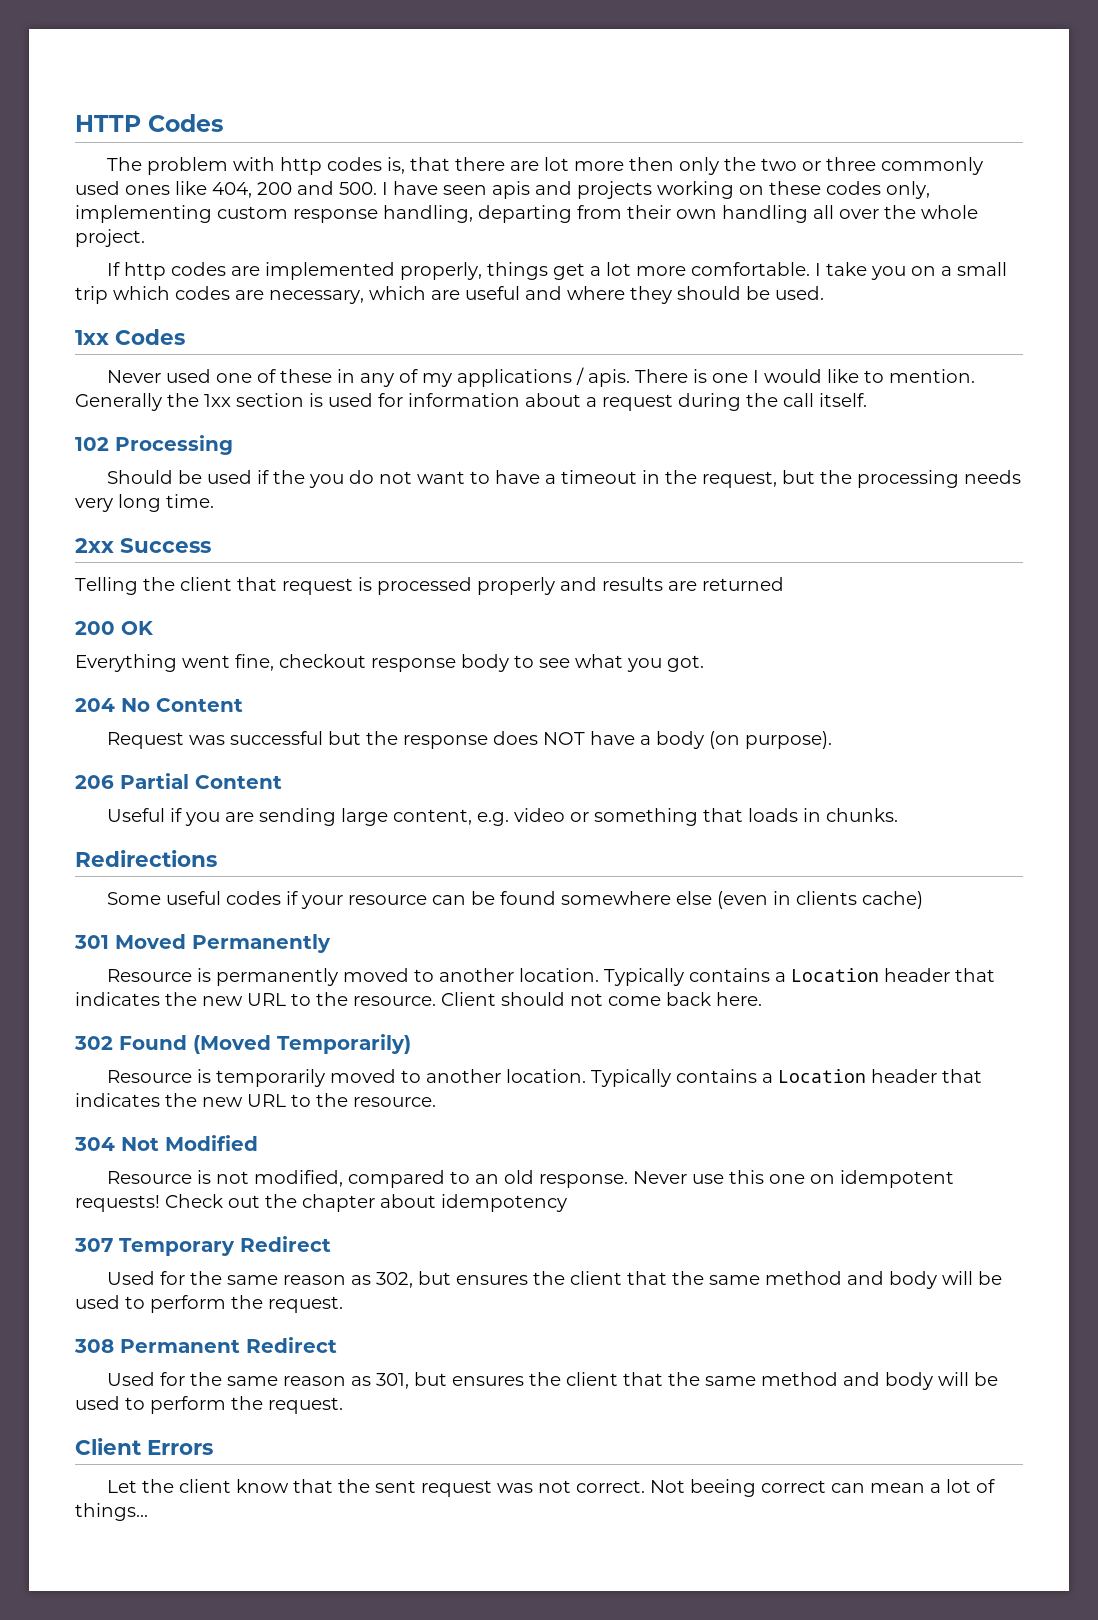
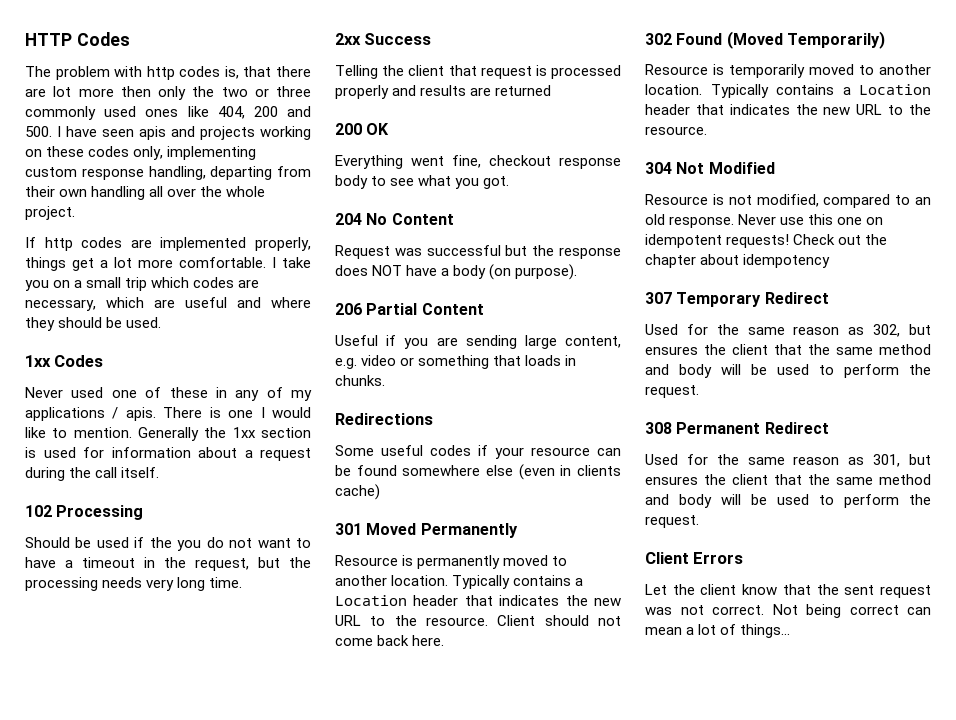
[689,1479,756,1497] beeing -> [806,604,841,618] being

